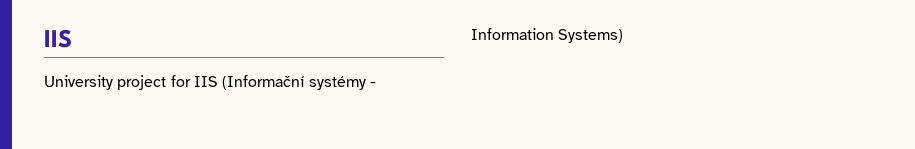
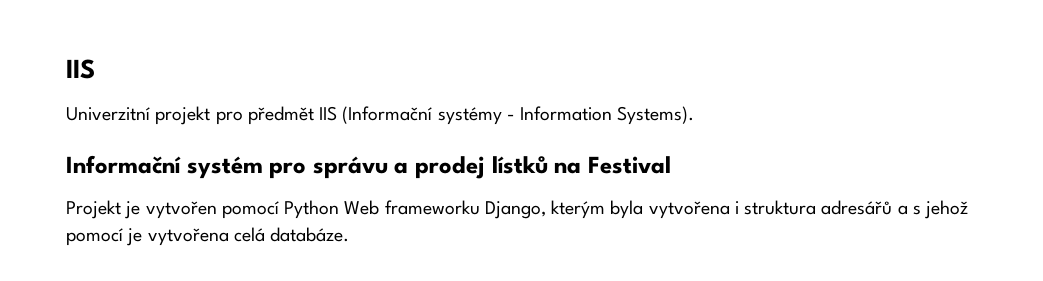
[44,75,191,90] University project for -> [66,106,314,125] Univerzitní projekt pro předmět
[558,29,624,43] Systems) -> [617,106,695,125] [66,155,671,179] [66,200,969,219] [66,227,350,246] Systems). // Informační systém pro správu a prodej lístků na Festival // Projekt je vytvořen pomocí Python Web frameworku Django, kterým byla vytvořena i struktura adresářů a s jehož pomocí je vytvořena celá databáze.

